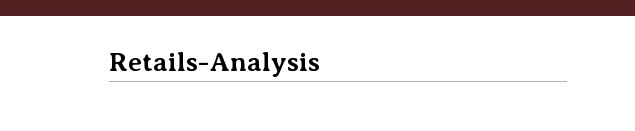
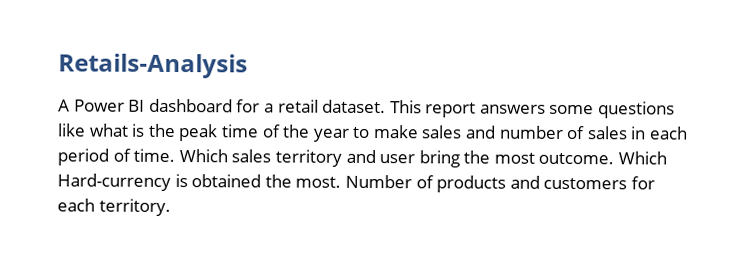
(320, 64) none -> [58,98,676,119] [57,123,689,142] [57,148,668,168] [57,173,655,193] [57,198,171,216] // A Power BI dashboard for a retail dataset. This report answers some questions like what is the peak time of the year to make sales and number of sales in each period of time. Which sales territory and user bring the most outcome. Which Hard-currency is obtained the most. Number of products and customers for each territory.

